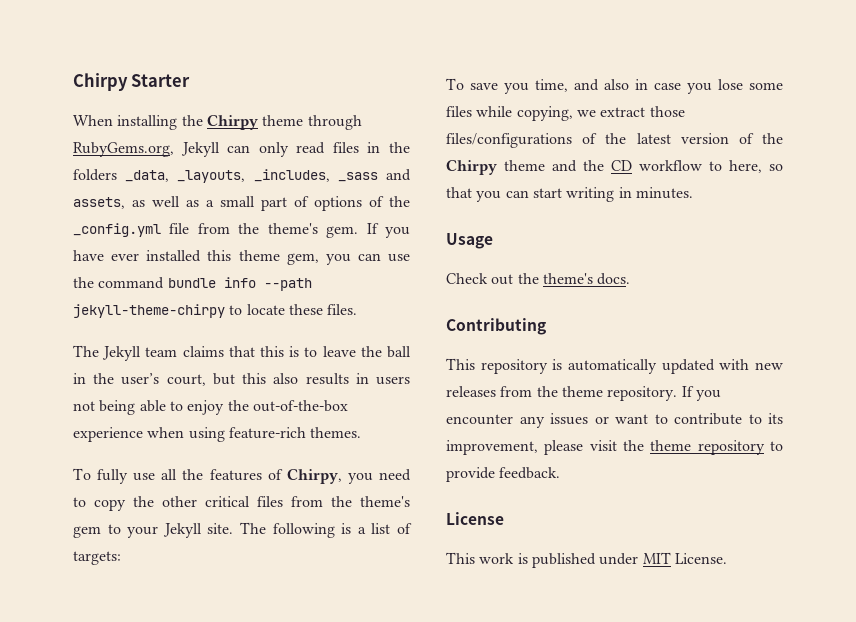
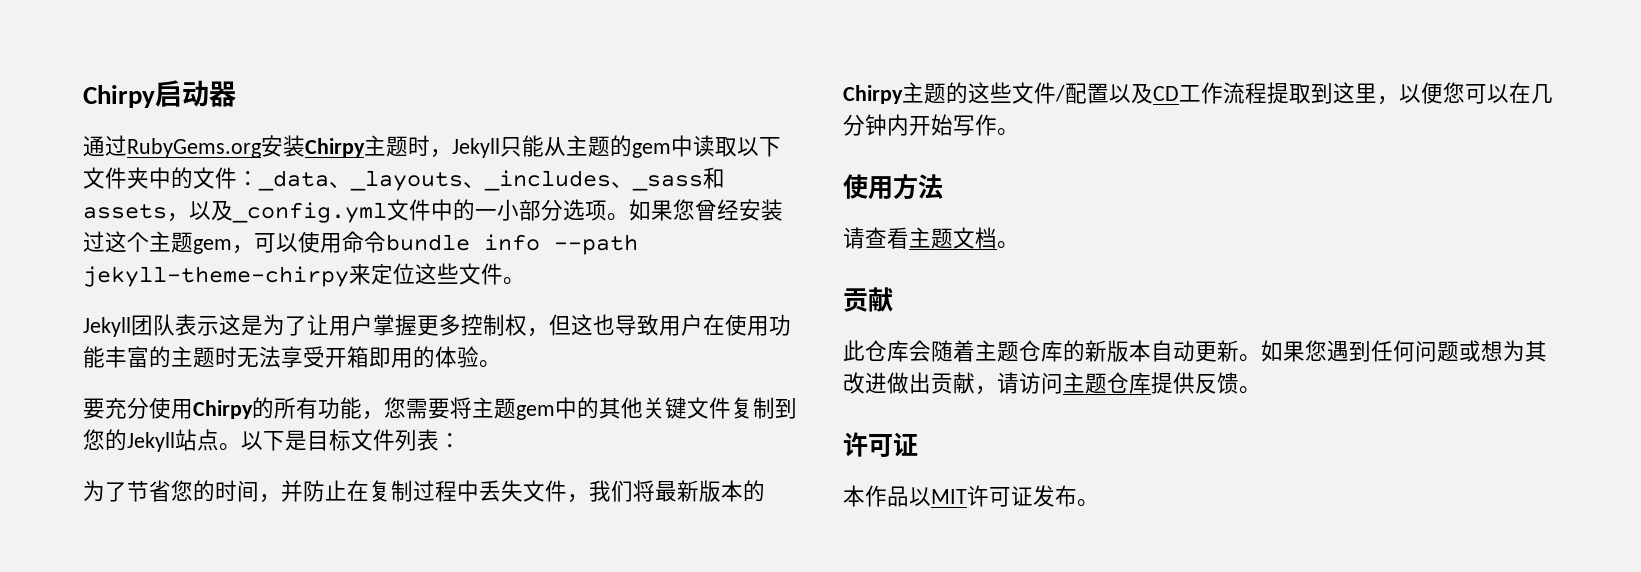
[73,73,191,91] [73,115,362,130] [73,142,410,157] [73,169,411,183] [73,196,410,211] [73,223,410,238] [73,250,410,265] [73,277,312,291] [73,304,358,318] [73,345,411,361] [73,373,411,386] [73,400,348,415] [73,427,362,442] [73,468,411,484] [73,496,410,511] [73,522,413,538] [73,551,121,565] [446,78,783,94] [446,106,685,121] [446,133,783,148] [446,160,783,175] [446,187,693,202] [446,233,493,249] [446,273,631,285] [446,318,546,335] [446,358,783,374] [446,386,721,401] [446,413,783,428] [446,440,783,455] [446,467,561,482] [446,512,504,525] [446,552,727,568] Chirpy Starter // When installing the Chirpy theme through RubyGems.org, Jekyll can only read files in the folders _data, _layouts, _includes, _sass and assets, as well as a small part of options of the _config.yml file from the theme's gem. If you have ever installed this theme gem, you can use the command bundle info --path jekyll-theme-chirpy to locate these files. // The Jekyll team claims that this is to leave the ball in the user’s court, but this also results in users not being able to enjoy the out-of-the-box experience when using feature-rich themes. // To fully use all the features of Chirpy, you need to copy the other critical files from the theme's gem to your Jekyll site. The following is a list of targets: // To save you time, and also in case you lose some files while copying, we extract those files/configurations of the latest version of the Chirpy theme and the CD workflow to here, so that you can start writing in minutes. // Usage // Check out the theme's docs. // Contributing // This repository is automatically updated with new releases from the theme repository. If you encounter any issues or want to contribute to its improvement, please visit the theme repository to provide feedback. // License // This work is published under MIT License. -> [83,80,236,108] [83,135,781,158] [83,167,725,191] [83,199,783,223] [83,231,638,255] [83,263,525,287] [83,314,791,337] [83,346,501,368] [83,397,797,420] [83,429,461,452] [83,480,765,503] [843,82,1553,105] [843,114,1019,136] [843,174,943,200] [843,227,1019,249] [843,287,893,312] [843,340,1547,362] [843,372,1261,395] [843,432,918,457] [843,485,1099,507] Chirpy启动器 // 通过RubyGems.org安装Chirpy主题时，Jekyll只能从主题的gem中读取以下文件夹中的文件：_data、_layouts、_includes、_sass和assets，以及_config.yml文件中的一小部分选项。如果您曾经安装过这个主题gem，可以使用命令bundle info --path jekyll-theme-chirpy来定位这些文件。 // Jekyll团队表示这是为了让用户掌握更多控制权，但这也导致用户在使用功能丰富的主题时无法享受开箱即用的体验。 // 要充分使用Chirpy的所有功能，您需要将主题gem中的其他关键文件复制到您的Jekyll站点。以下是目标文件列表： // 为了节省您的时间，并防止在复制过程中丢失文件，我们将最新版本的Chirpy主题的这些文件/配置以及CD工作流程提取到这里，以便您可以在几分钟内开始写作。 // 使用方法 // 请查看主题文档。 // 贡献 // 此仓库会随着主题仓库的新版本自动更新。如果您遇到任何问题或想为其改进做出贡献，请访问主题仓库提供反馈。 // 许可证 // 本作品以MIT许可证发布。

